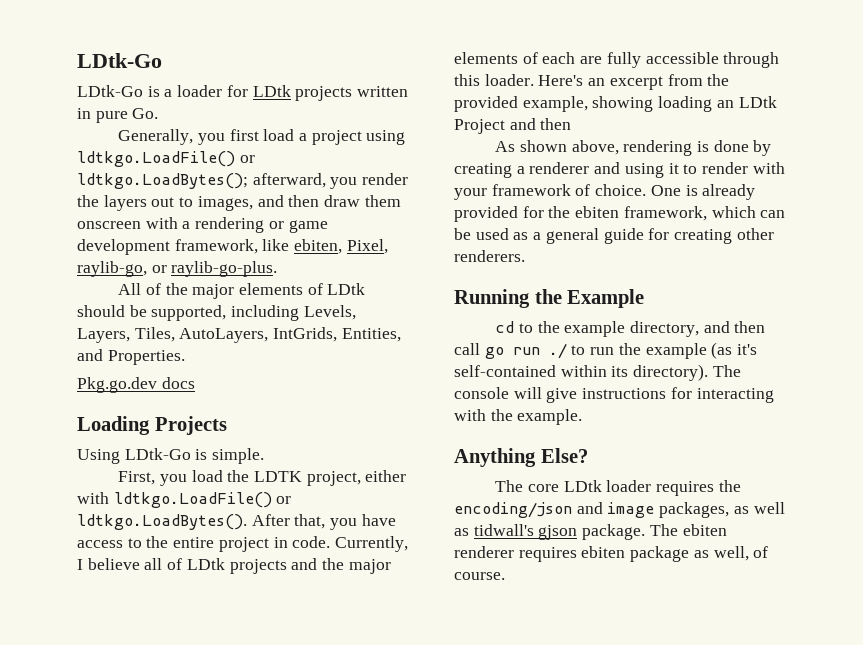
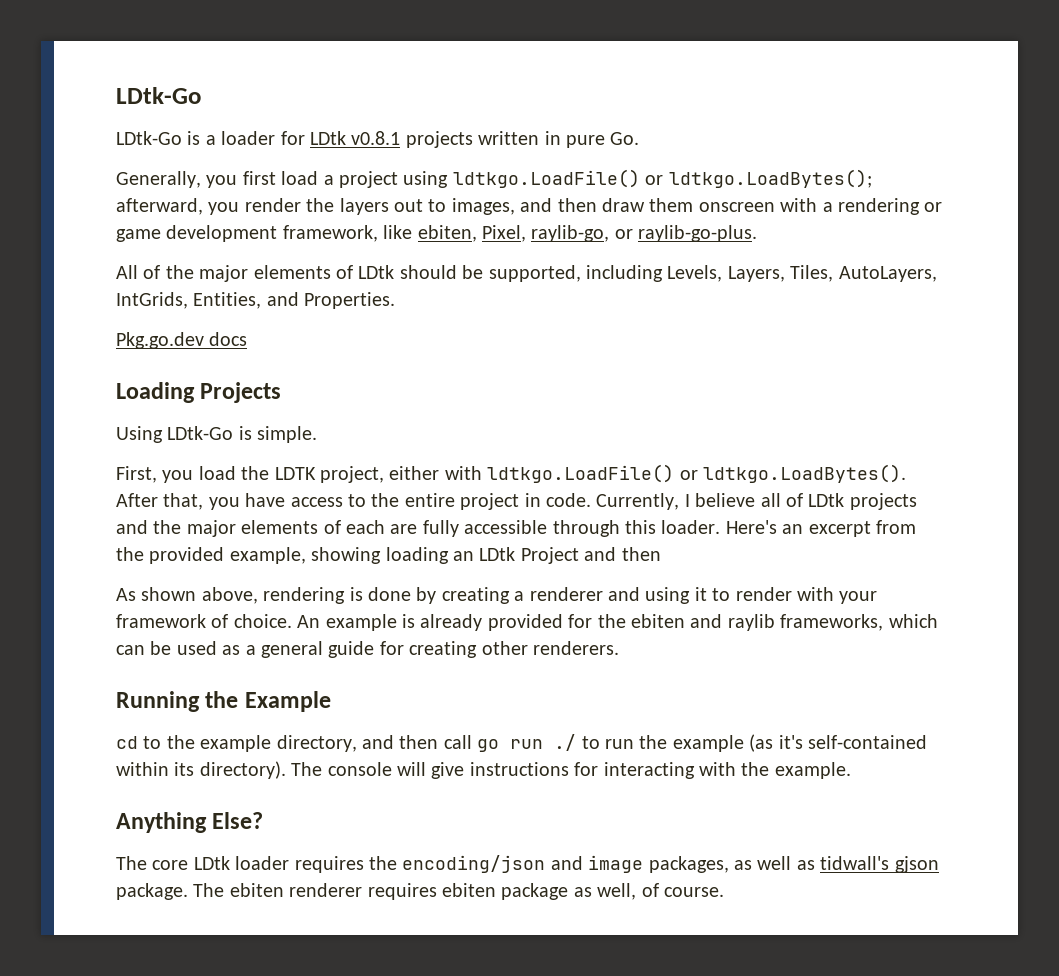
(291, 91) none -> [351,131,401,145] v0.8.1
[650,185,681,196] One -> [297,614,397,631] An example
[623,206,707,221] framework, -> [690,614,884,631] and raylib frameworks,

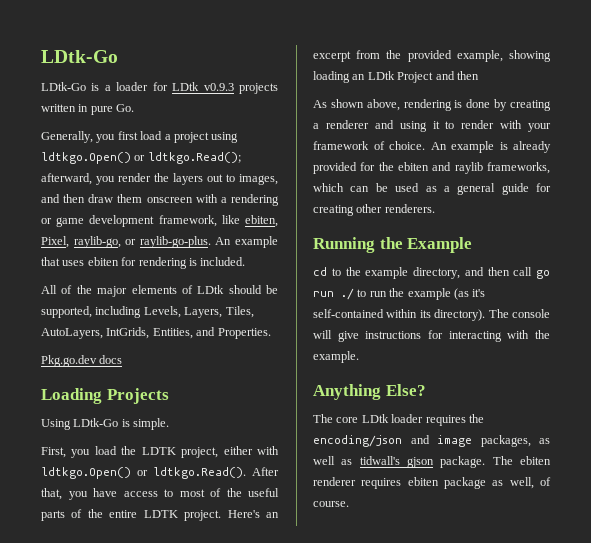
[351,131,401,145] v0.8.1 -> [203,83,234,91] v0.9.3
[452,169,872,188] ldtkgo.LoadFile() or ldtkgo.LoadBytes(); -> [41,152,241,164] ldtkgo.Open() or ldtkgo.Read();
(758, 233) none -> [215,236,278,248] [41,257,246,269] An example that uses ebiten for rendering is included.
[487,464,906,483] ldtkgo.LoadFile() or ldtkgo.LoadBytes(). -> [41,467,246,479] ldtkgo.Open() or ldtkgo.Read().
[371,493,917,510] [116,520,721,537] the entire project in code. Currently, I believe all of LDtk projects and the major elements of each are fully accessible through this loader. -> [179,488,279,497] [41,509,222,521] most of the useful parts of the entire LDTK project.

